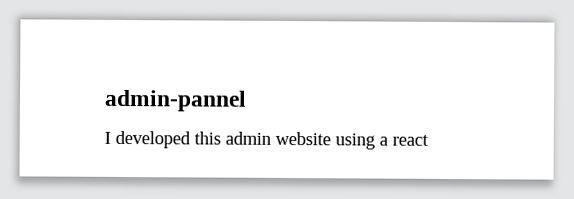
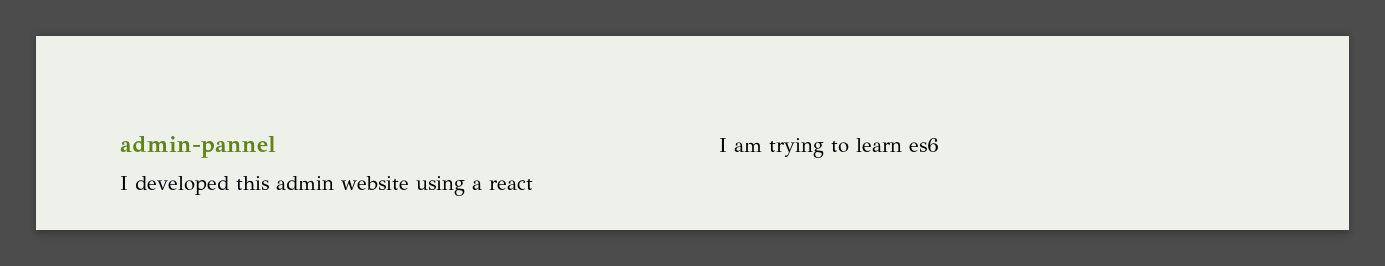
(429, 140) none -> [719,138,939,158] // I am trying to learn es6

